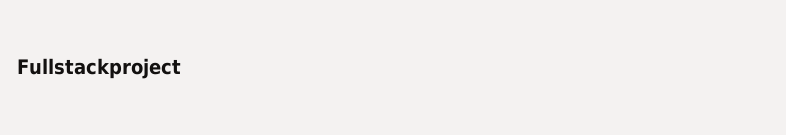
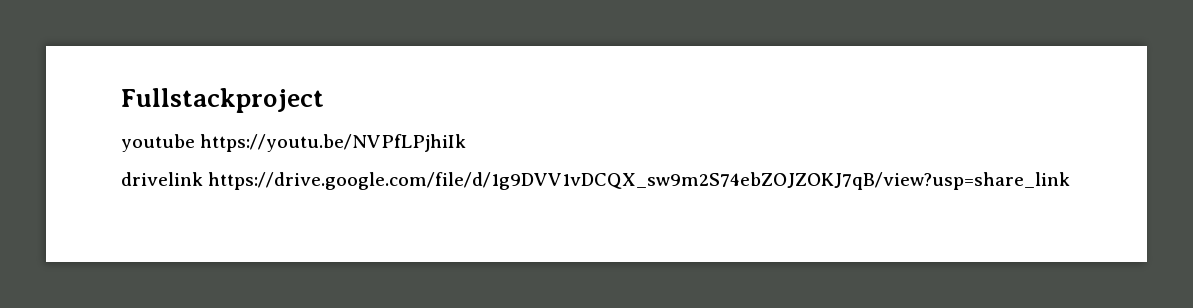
(181, 68) none -> [121,134,467,152] [121,172,1071,190] // youtube https://youtu.be/NVPfLPjhiIk // drivelink https://drive.google.com/file/d/1g9DVV1vDCQX_sw9m2S74ebZOJZOKJ7qB/view?usp=share_link

